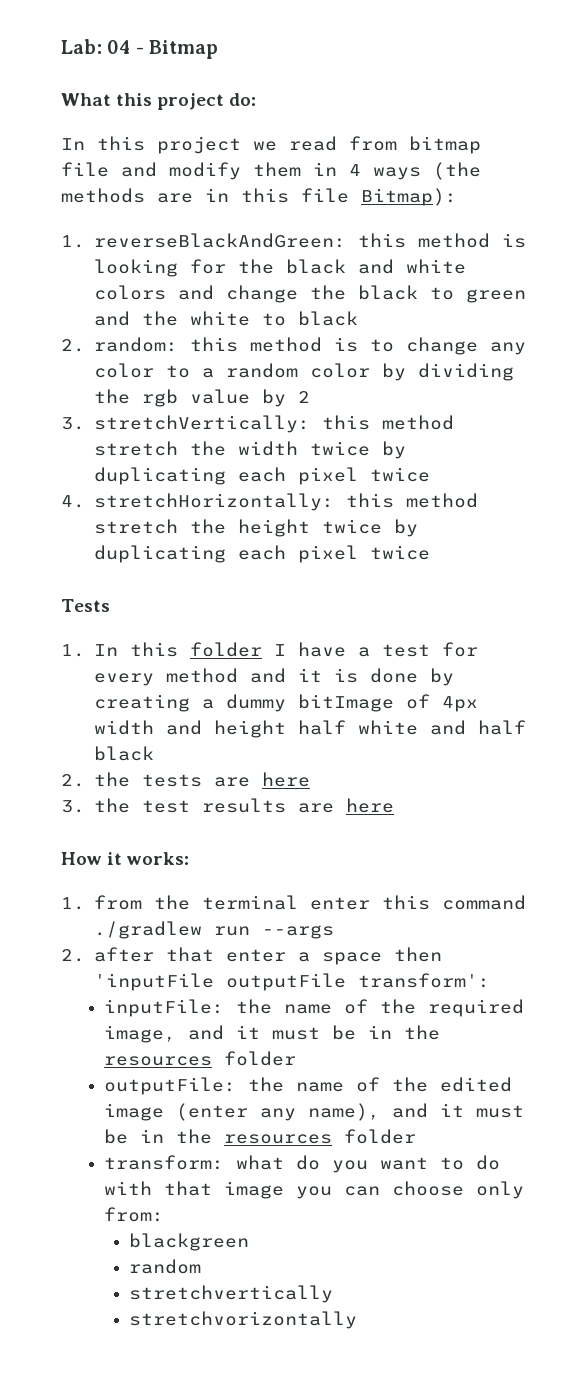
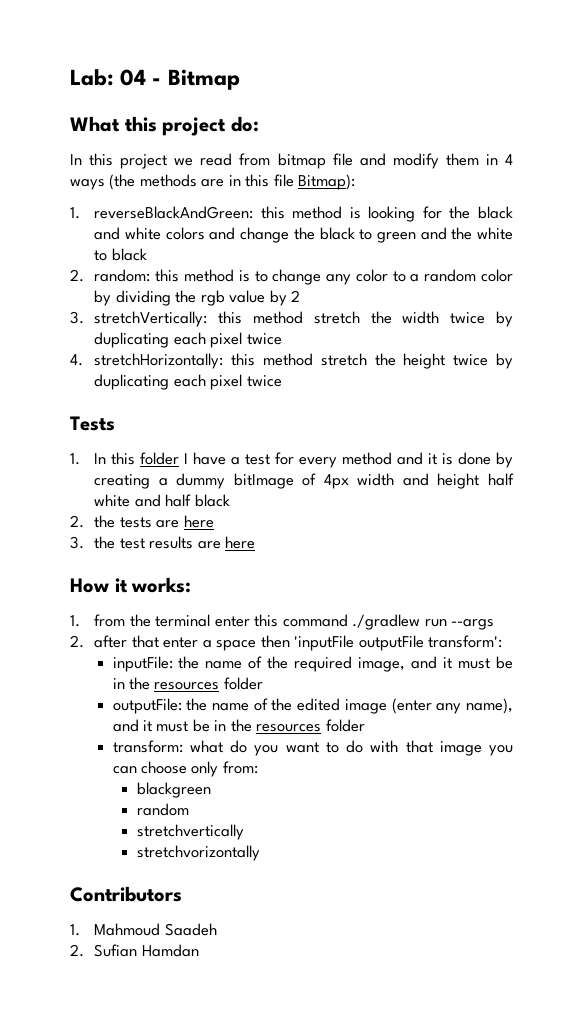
(358, 1320) none -> [70,886,182,902] [70,923,217,936] [70,944,199,957] // Contributors // 1. Mahmoud Saadeh // 2. Sufian Hamdan

